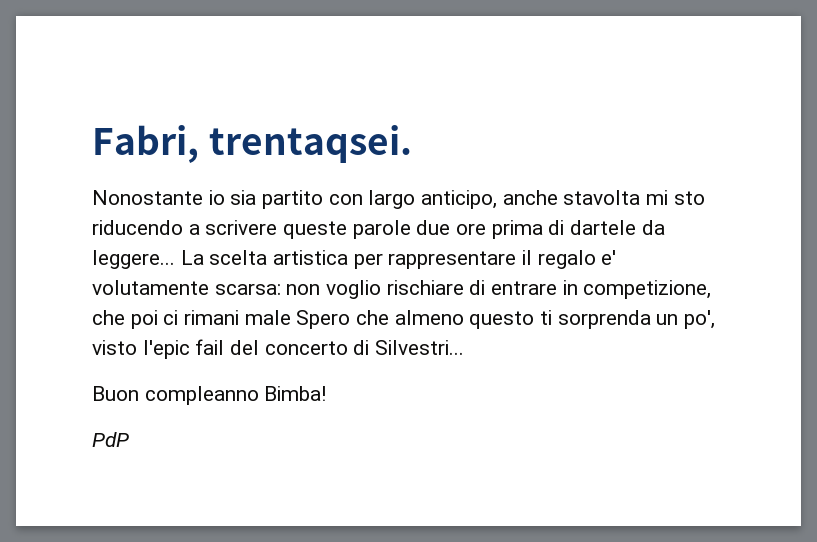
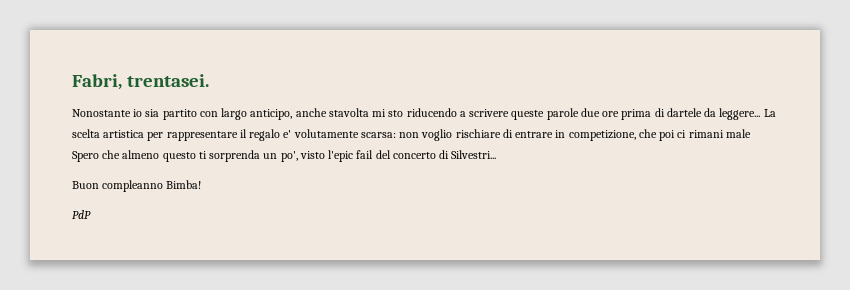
[208,125,412,163] trentaqsei. -> [127,74,210,87] trentasei.

